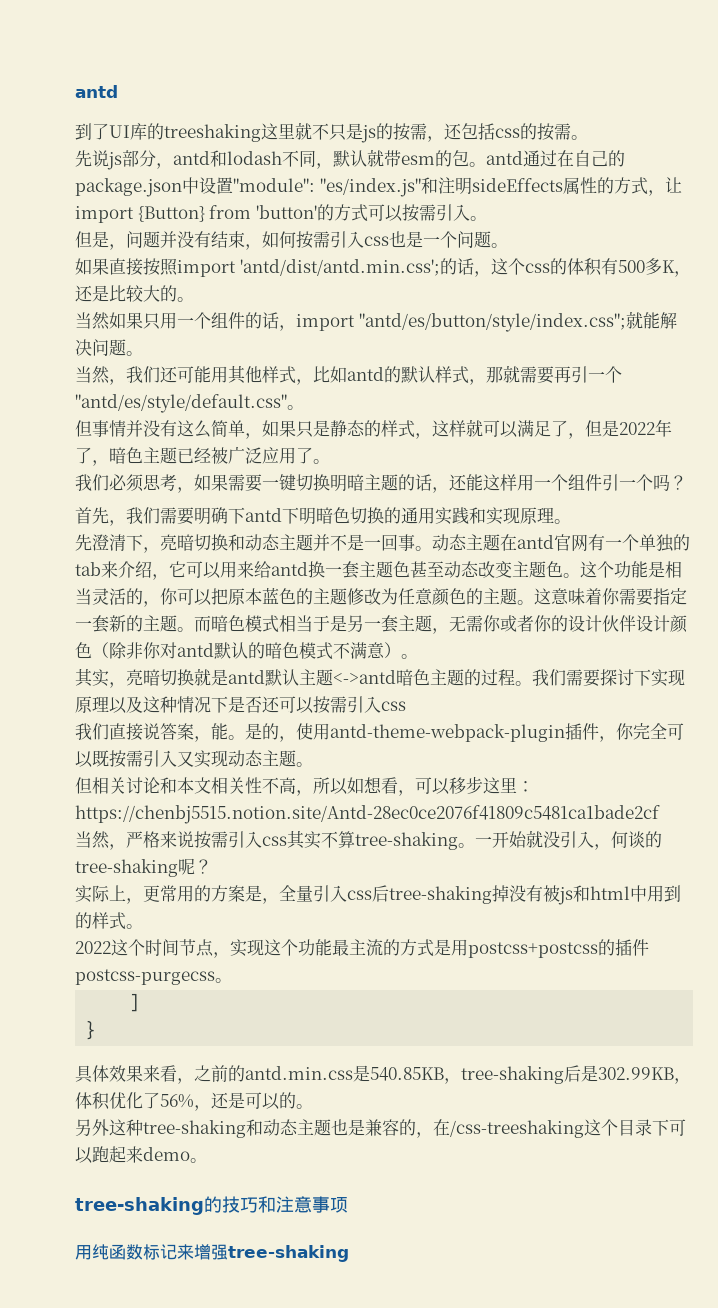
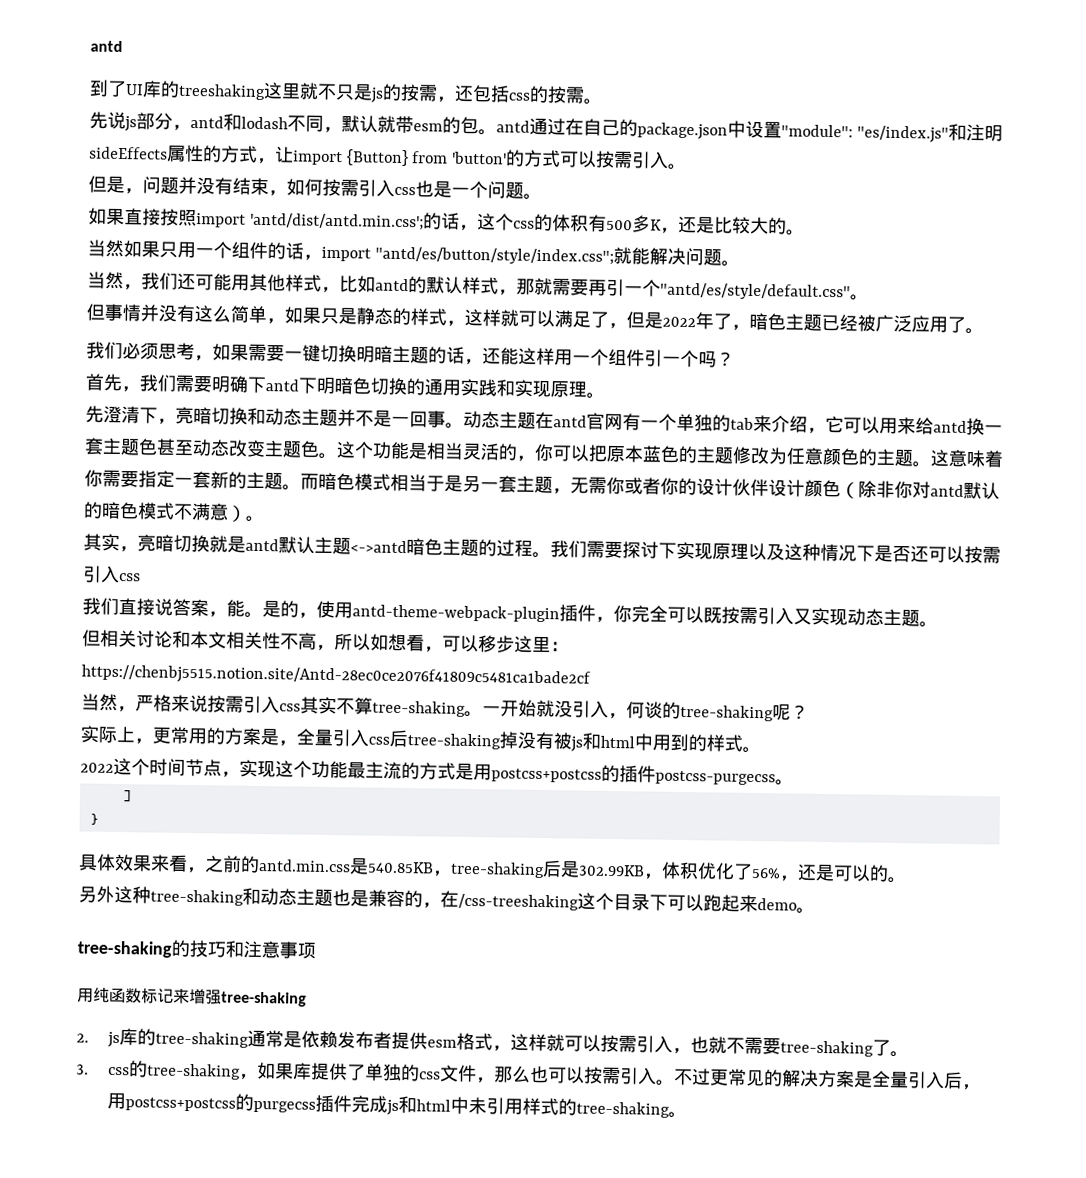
(349, 1253) none -> [76,1028,910,1058] [76,1060,982,1091] [107,1092,688,1119] // 2. js库的tree-shaking通常是依赖发布者提供esm格式，这样就可以按需引入，也就不需要tree-shaking了。 // 3. css的tree-shaking，如果库提供了单独的css文件，那么也可以按需引入。不过更常见的解决方案是全量引入后，用postcss+postcss的purgecss插件完成js和html中未引用样式的tree-shaking。

